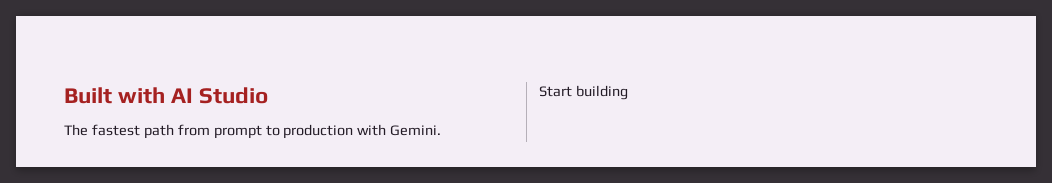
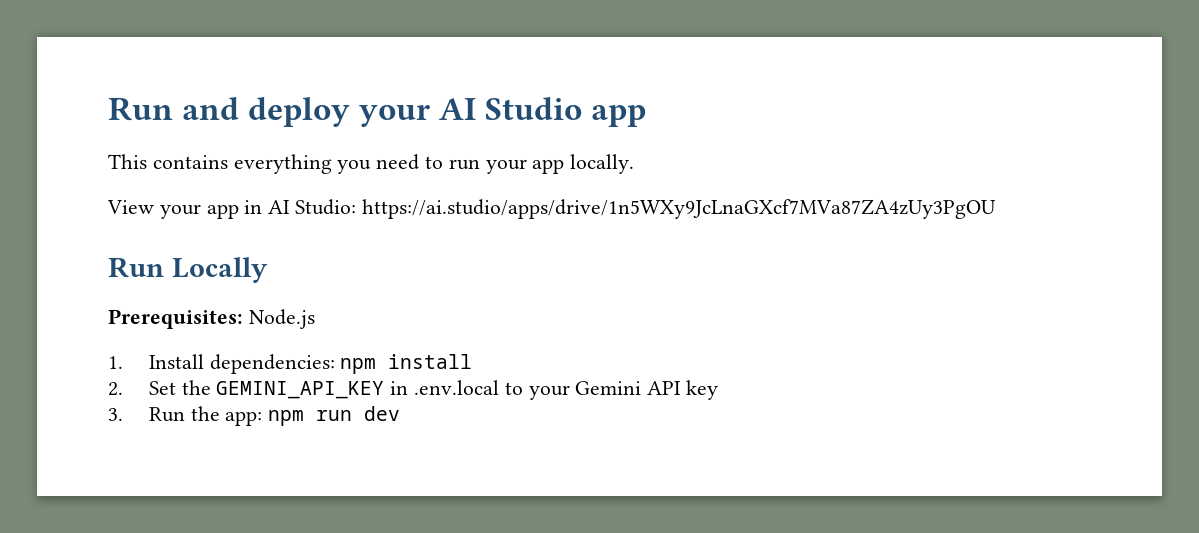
[64,87,269,104] [64,124,442,139] [539,85,628,100] Built with AI Studio // The fastest path from prompt to production with Gemini. // Start building -> [108,97,647,127] [108,154,635,174] [107,199,996,219] [108,257,268,283] [108,309,315,329] [108,354,473,374] [108,380,719,400] [108,406,401,426] Run and deploy your AI Studio app // This contains everything you need to run your app locally. // View your app in AI Studio: https://ai.studio/apps/drive/1n5WXy9JcLnaGXcf7MVa87ZA4zUy3PgOU // Run Locally // Prerequisites: Node.js // 1. Install dependencies: npm install // 2. Set the GEMINI_API_KEY in .env.local to your Gemini API key // 3. Run the app: npm run dev

